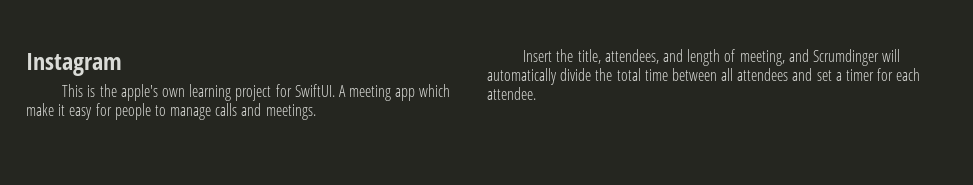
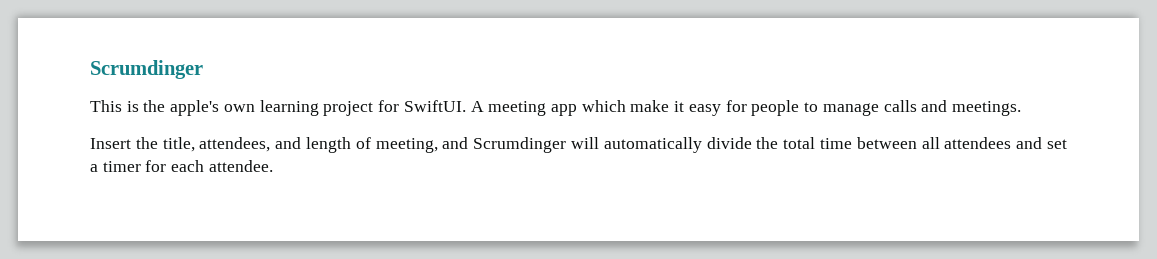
[26,53,122,76] Instagram -> [90,60,203,79] Scrumdinger

